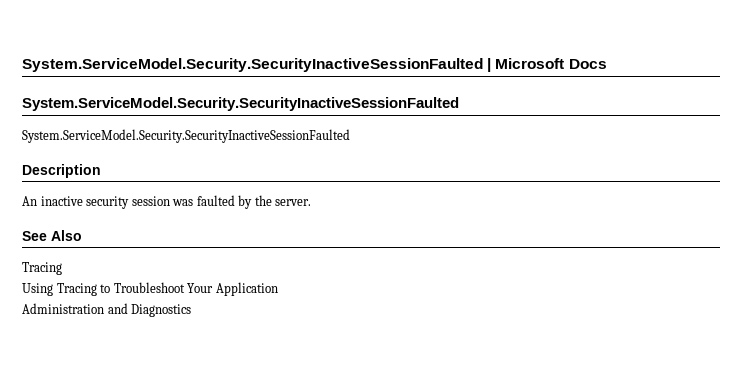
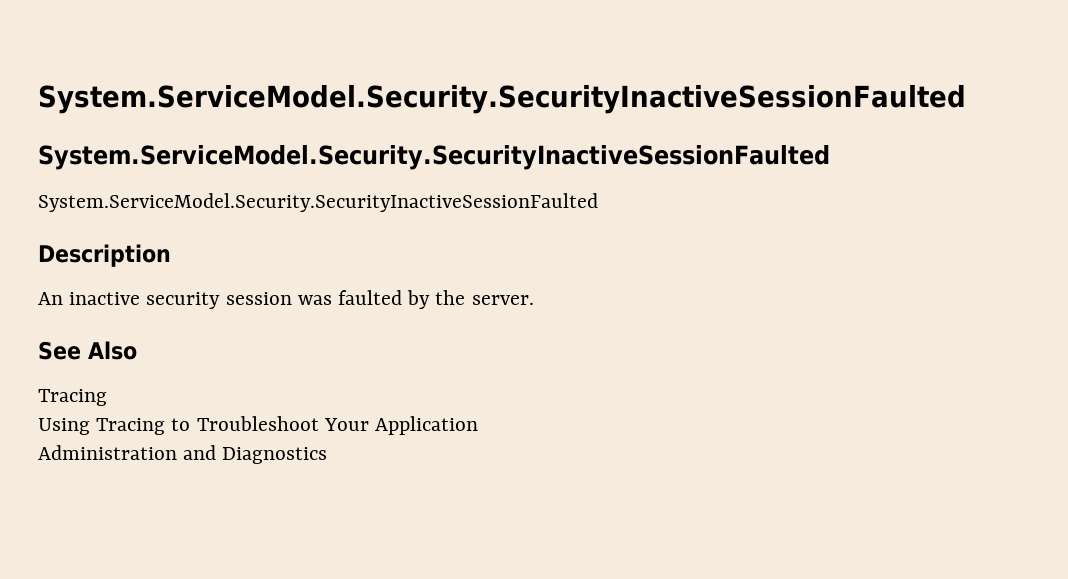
[22,58,607,72] System.ServiceModel.Security.SecurityInactiveSessionFaulted | Microsoft Docs -> [38,84,966,114] System.ServiceModel.Security.SecurityInactiveSessionFaulted

